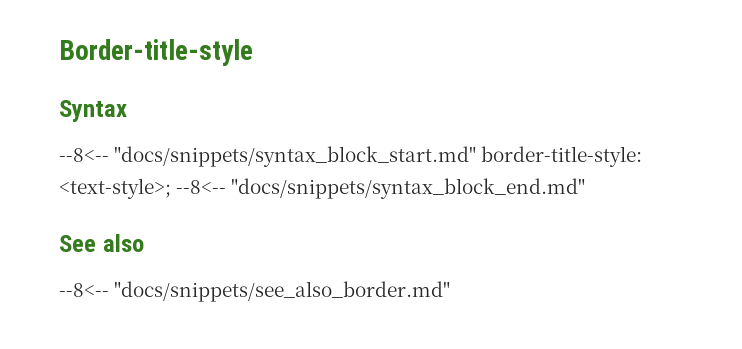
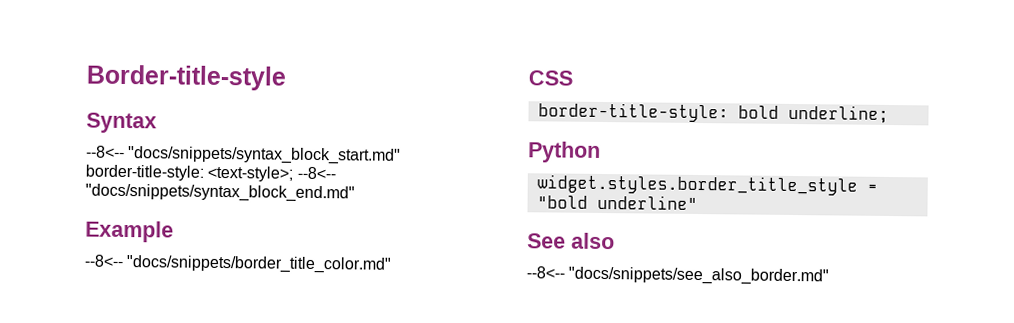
(586, 188) none -> [85,220,174,243] [84,254,392,274] [528,70,573,86] [537,102,889,123] [527,141,601,163] [536,174,878,196] [536,194,698,210] // Example // --8<-- "docs/snippets/border_title_color.md" // CSS // border-title-style: bold underline; // Python // widget.styles.border_title_style = "bold underline"

